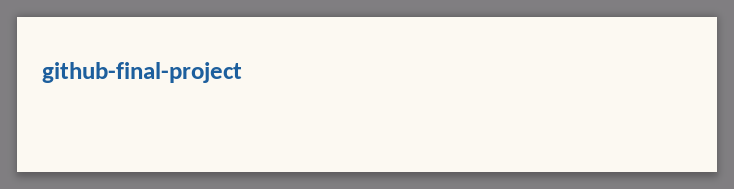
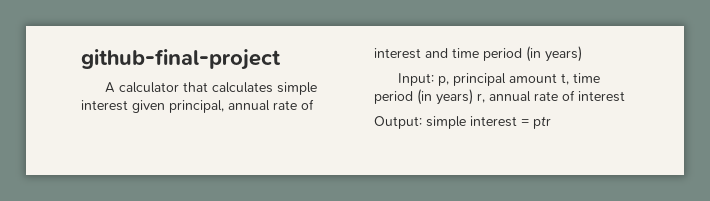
(242, 72) none -> [105,82,318,95] [81,99,314,113] [374,46,582,62] [398,73,601,86] [374,89,625,105] [374,116,551,129] // A calculator that calculates simple interest given principal, annual rate of interest and time period (in years) // Input: p, principal amount t, time period (in years) r, annual rate of interest // Output: simple interest = ptr

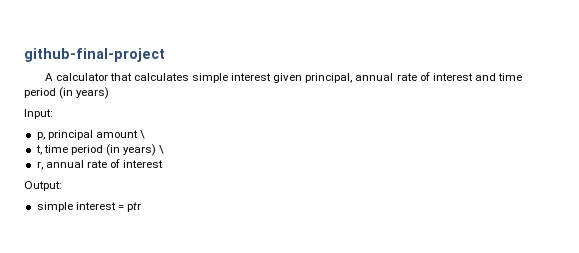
(435, 79) none -> (53, 114) //
(558, 78) none -> [139,130,145,139] \ //
(473, 97) none -> [159,145,165,154] \ //
(422, 122) none -> (62, 186) //

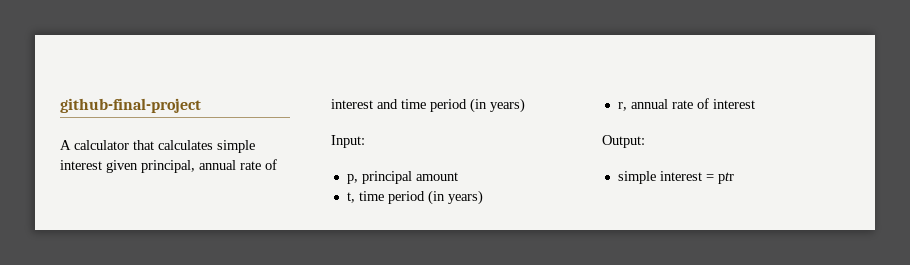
[139,130,145,139] \ -> (458, 176) none
[159,145,165,154] \ -> (483, 197) none

